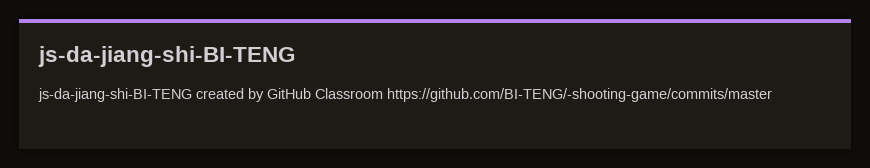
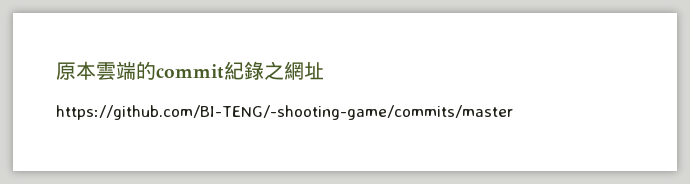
[38,46,296,67] [38,88,383,102] js-da-jiang-shi-BI-TENG // js-da-jiang-shi-BI-TENG created by GitHub Classroom -> [56,61,324,80] 原本雲端的commit紀錄之網址 //

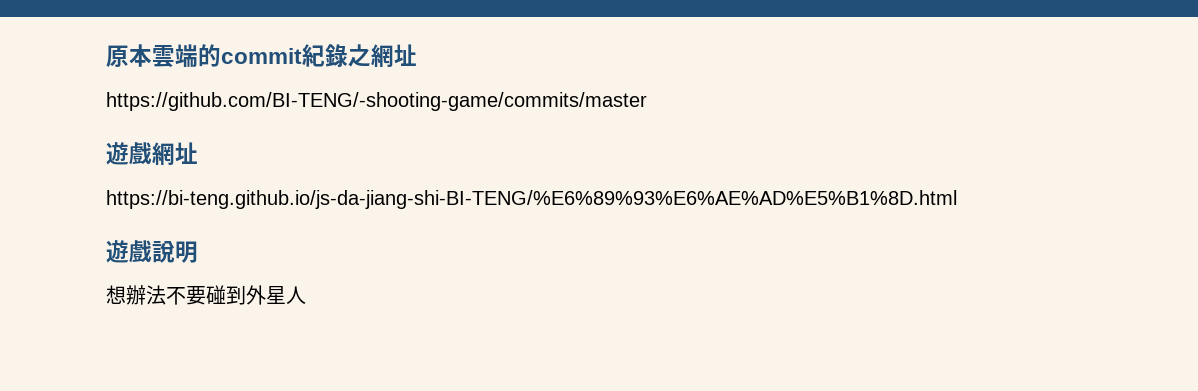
(513, 112) none -> [106,142,198,166] [106,190,957,209] [106,240,198,263] [106,285,306,305] // 遊戲網址 // https://bi-teng.github.io/js-da-jiang-shi-BI-TENG/%E6%89%93%E6%AE%AD%E5%B1%8D.html // 遊戲說明 // 想辦法不要碰到外星人

